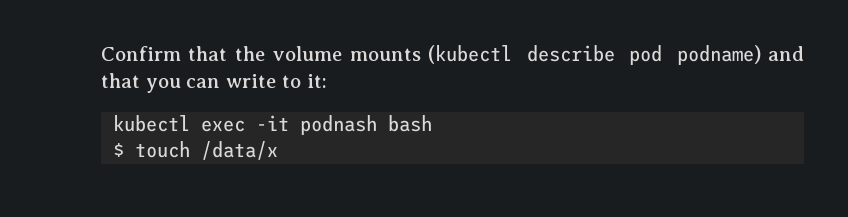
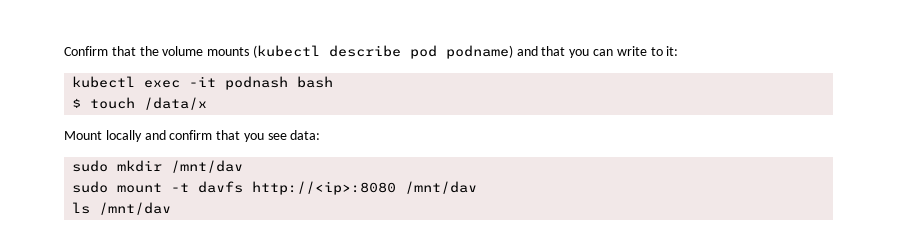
(279, 150) none -> [64,130,321,142] [72,160,244,173] [72,181,478,195] [72,202,172,215] // Mount locally and confirm that you see data: // sudo mkdir /mnt/dav // sudo mount -t davfs http://<ip>:8080 /mnt/dav // ls /mnt/dav

